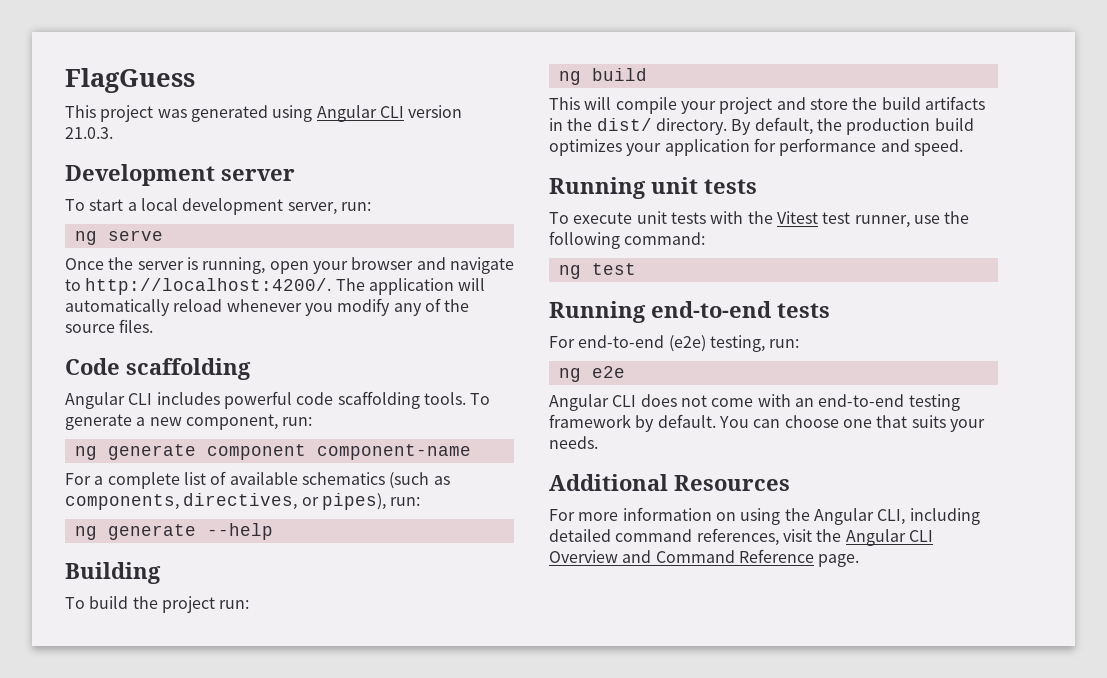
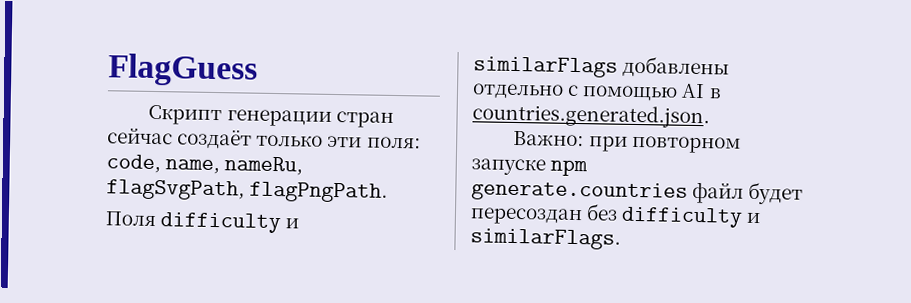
[65,105,463,122] [65,127,113,139] [65,164,295,186] [65,198,371,215] [74,230,163,245] [65,257,514,274] [65,278,486,295] [65,298,470,316] [65,319,154,333] [65,358,251,380] [65,391,491,409] [65,414,313,430] [74,444,471,460] [65,471,450,489] [65,493,421,510] [74,523,273,540] [65,562,161,584] [65,596,250,613] [558,68,647,85] [549,96,985,114] [549,117,974,135] [549,138,963,156] [549,177,757,199] [549,211,970,228] [549,231,706,249] [558,263,636,279] [549,301,830,323] [549,335,800,352] [558,366,625,382] [549,394,960,411] [549,414,985,432] [549,436,598,449] [549,474,790,491] [549,507,980,525] [549,528,933,546] [549,549,860,567] This project was generated using Angular CLI version 21.0.3. // Development server // To start a local development server, run: // ng serve // Once the server is running, open your browser and navigate to http://localhost:4200/. The application will automatically reload whenever you modify any of the source files. // Code scaffolding // Angular CLI includes powerful code scaffolding tools. To generate a new component, run: // ng generate component component-name // For a complete list of available schematics (such as components, directives, or pipes), run: // ng generate --help // Building // To build the project run: // ng build // This will compile your project and store the build artifacts in the dist/ directory. By default, the production build optimizes your application for performance and speed. // Running unit tests // To execute unit tests with the Vitest test runner, use the following command: // ng test // Running end-to-end tests // For end-to-end (e2e) testing, run: // ng e2e // Angular CLI does not come with an end-to-end testing framework by default. You can choose one that suits your needs. // Additional Resources // For more information on using the Angular CLI, including detailed command references, visit the Angular CLI Overview and Command Reference page. -> [148,104,394,128] [107,127,421,150] [106,154,304,176] [106,179,389,203] [105,211,300,234] [473,55,731,79] [472,83,722,102] [472,103,710,129] [513,130,741,154] [471,158,589,177] [471,180,804,205] [470,203,762,228] [470,228,621,250] Скрипт генерации стран сейчас создаёт только эти поля: code, name, nameRu, flagSvgPath, flagPngPath. // Поля difficulty и similarFlags добавлены отдельно с помощью AI в countries.generated.json. // Важно: при повторном запуске npm generate.countries файл будет пересоздан без difficulty и similarFlags.

